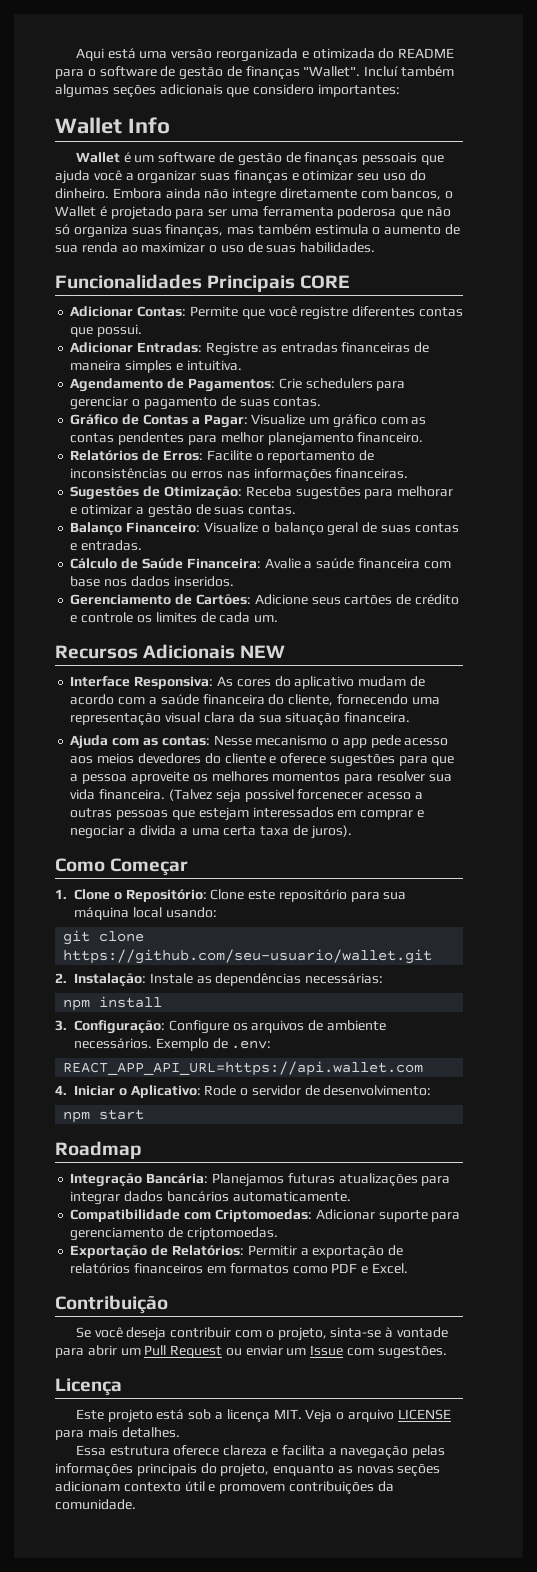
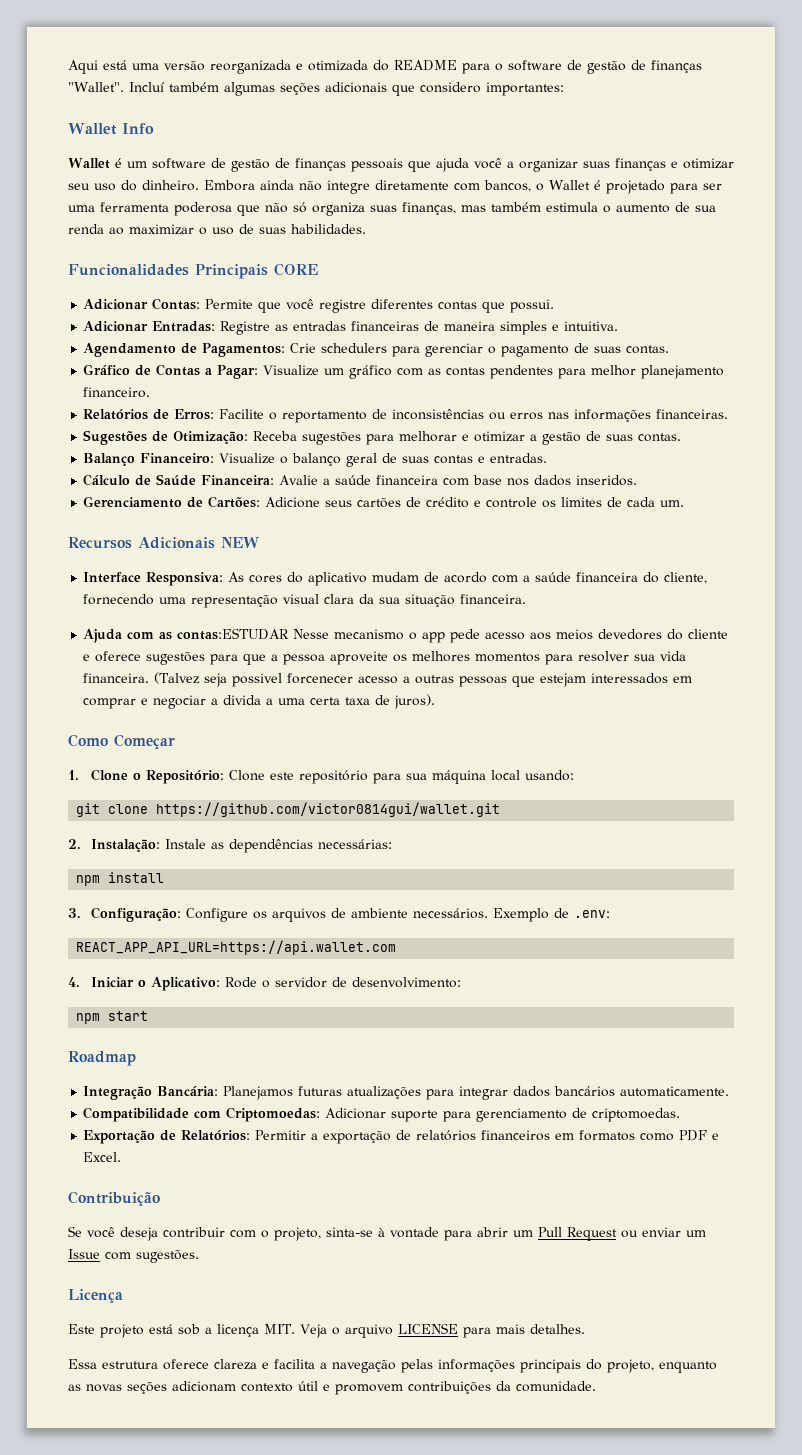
[161,736,210,746] contas: -> [177,628,290,640] contas:ESTUDAR
[63,949,433,964] https://github.com/seu-usuario/wallet.git -> [156,802,501,817] https://github.com/victor0814gui/wallet.git

